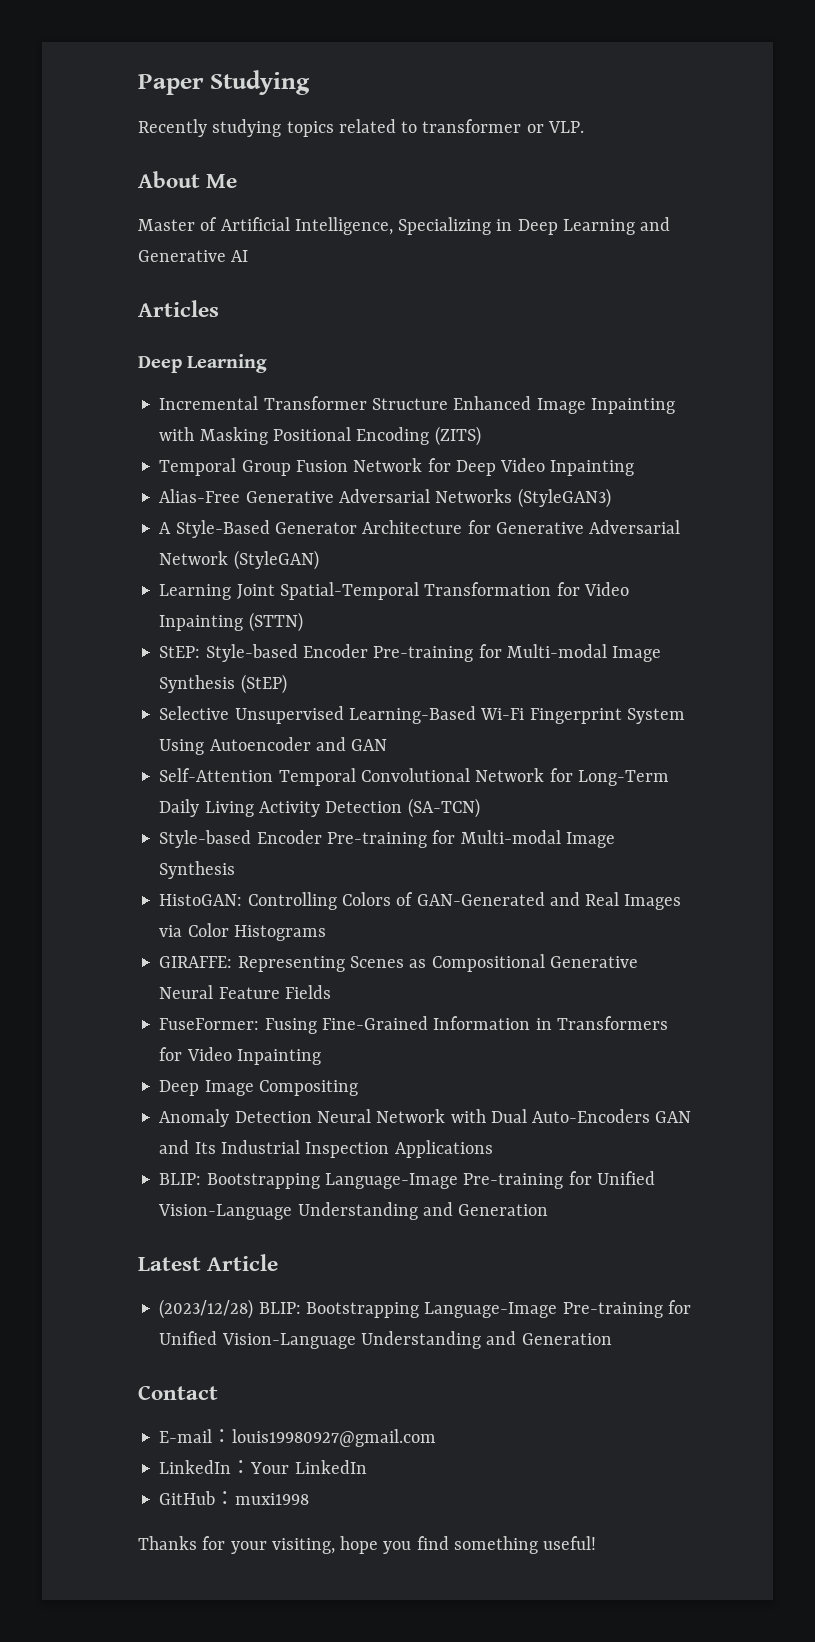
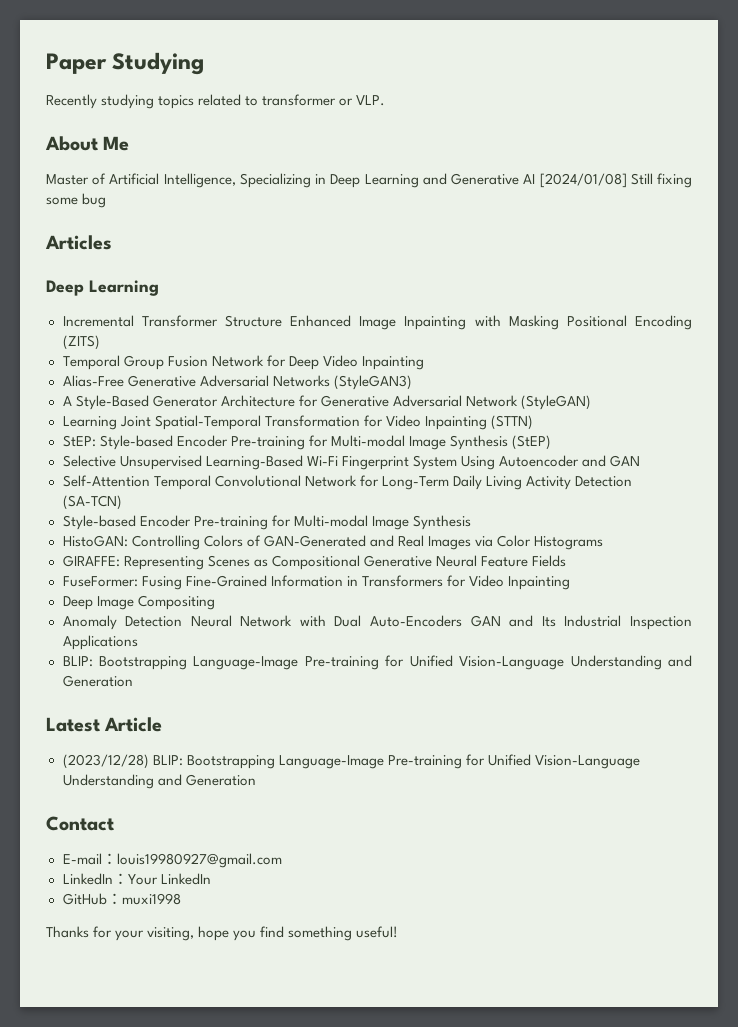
(249, 256) none -> [539,173,692,188] [46,193,107,208] [2024/01/08] Still fixing some bug

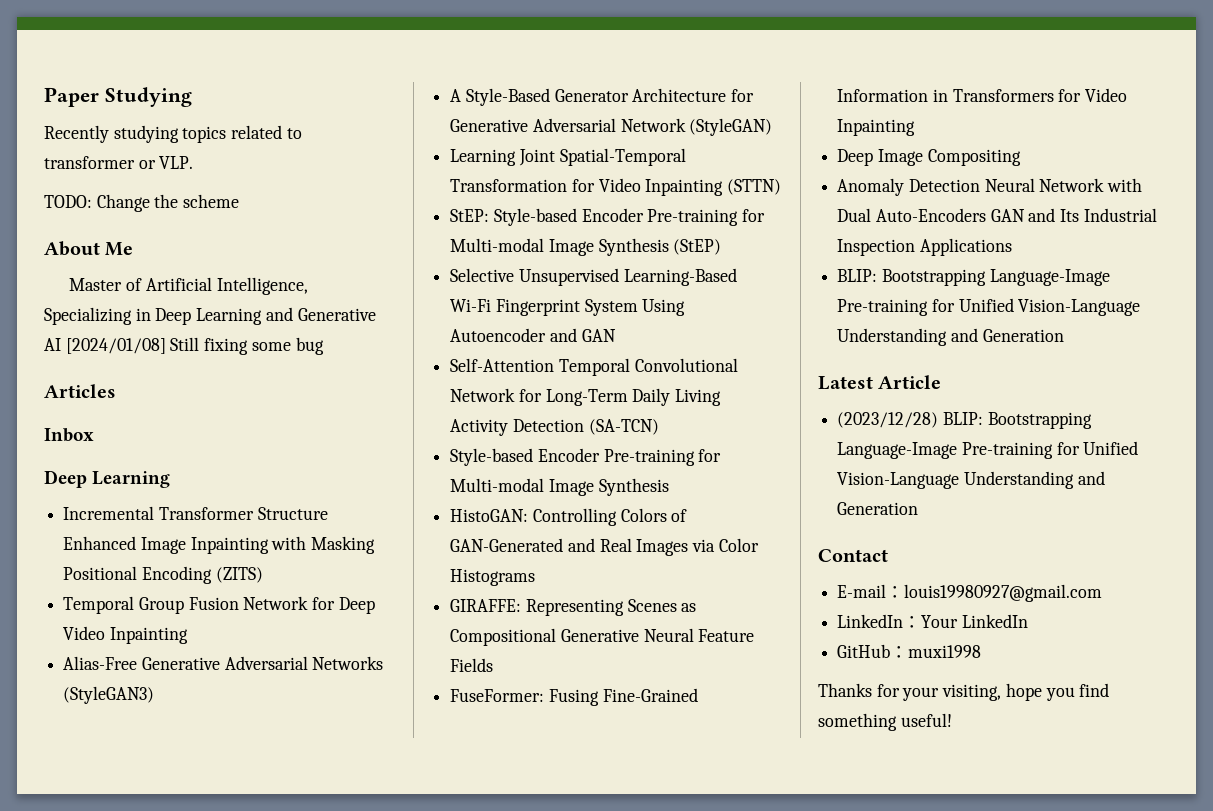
(386, 100) none -> [44,194,240,212] // TODO: Change the scheme
(112, 242) none -> [44,428,94,442] // Inbox

